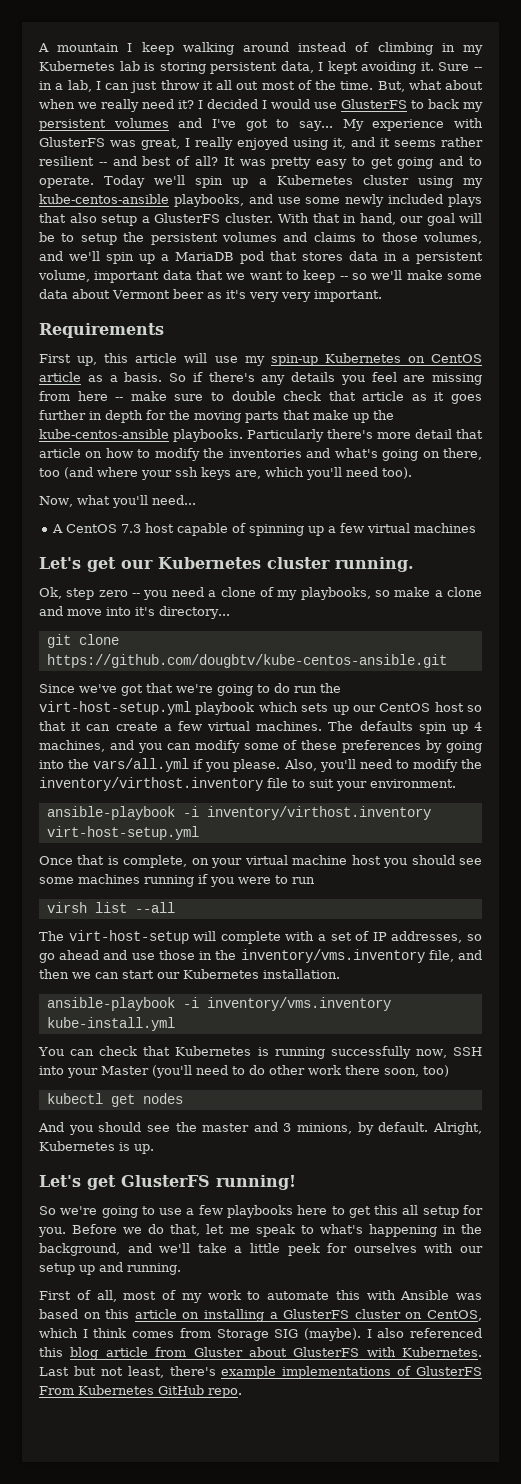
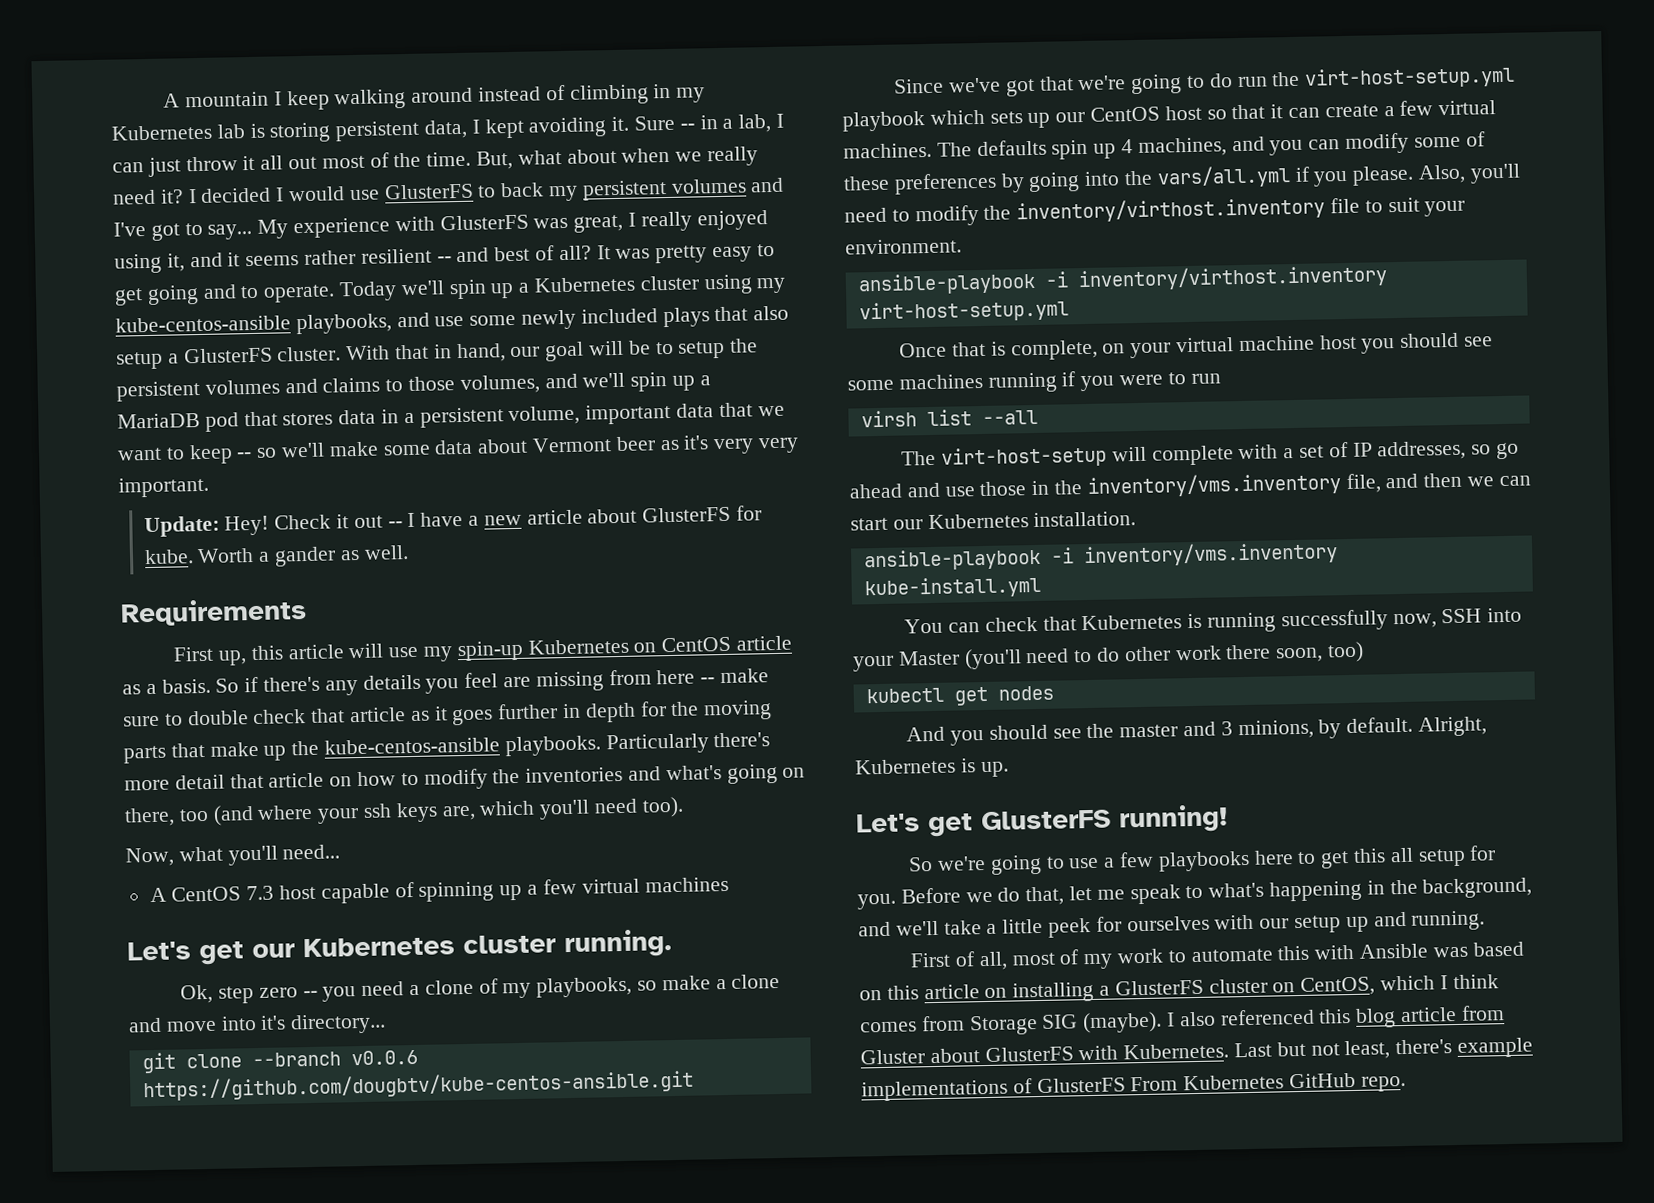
(382, 296) none -> [143,505,763,538] [143,545,409,567] // Update: Hey! Check it out -- I have a new article about GlusterFS for kube. Worth a gander as well.
(119, 639) none -> [251,1049,418,1068] --branch v0.0.6

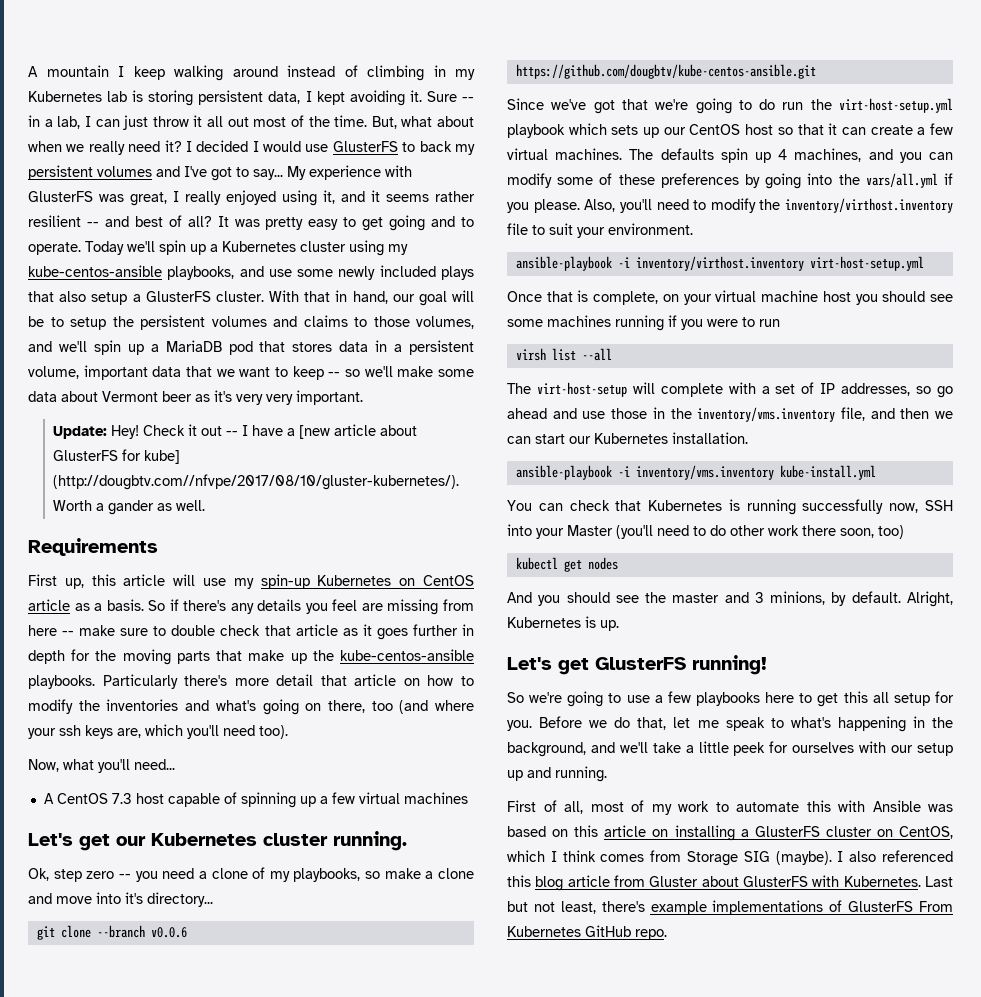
[483,514,522,526] new -> [299,425,331,439] [new
[143,549,194,565] kube. -> [144,450,181,464] [53,474,460,490] kube] (http://dougbtv.com//nfvpe/2017/08/10/gluster-kubernetes/).

